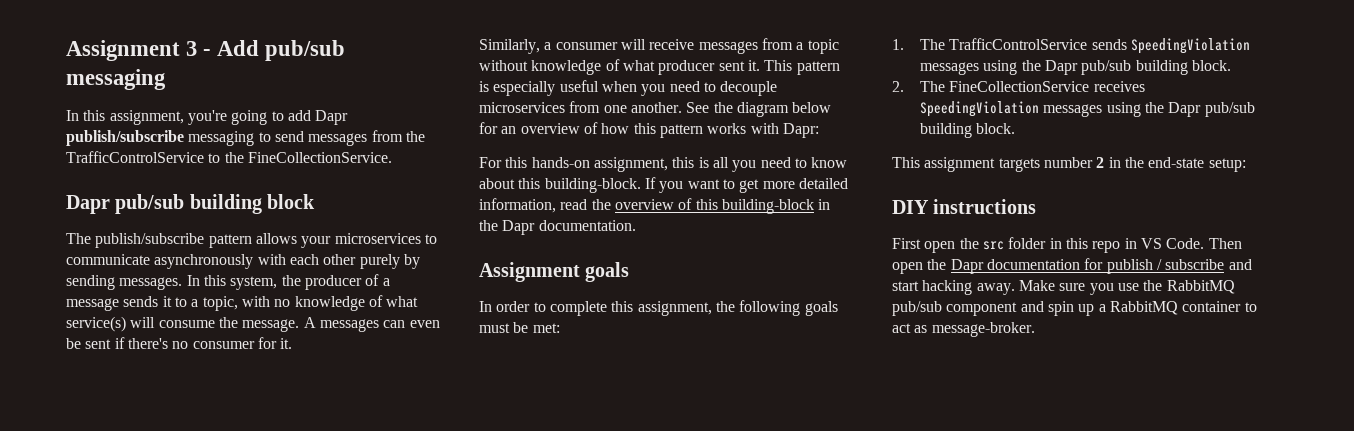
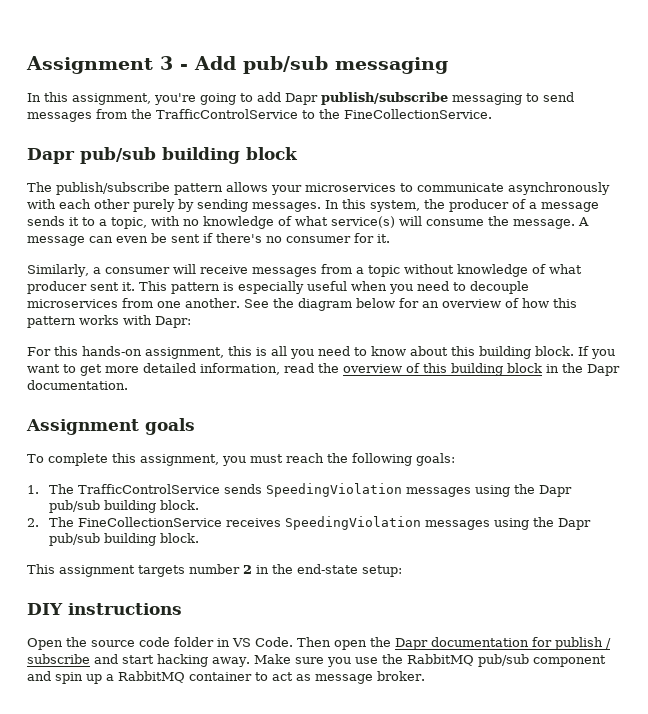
[319,319,379,332] messages -> [27,236,85,246] message
[544,178,641,193] building-block. -> [479,346,574,359] building block.
[721,199,814,214] building-block -> [451,363,542,376] building block
[479,300,838,316] [479,322,560,333] In order to complete this assignment, the following goals must be met: -> [27,453,455,466] To complete this assignment, you must reach the following goals:
[892,237,1121,253] First open the src folder in this repo -> [27,637,214,650] Open the source code folder
[931,322,1035,337] message-broker. -> [315,671,425,684] message broker.

